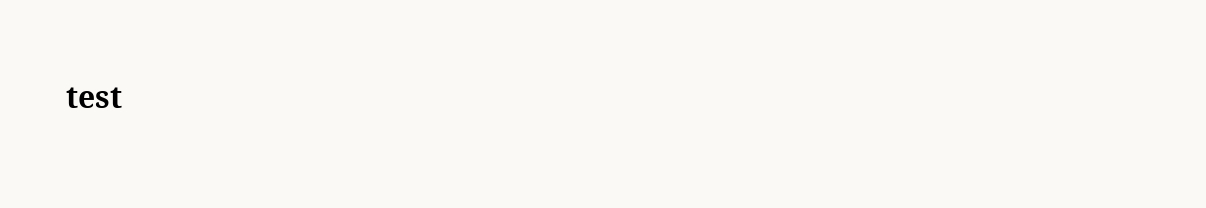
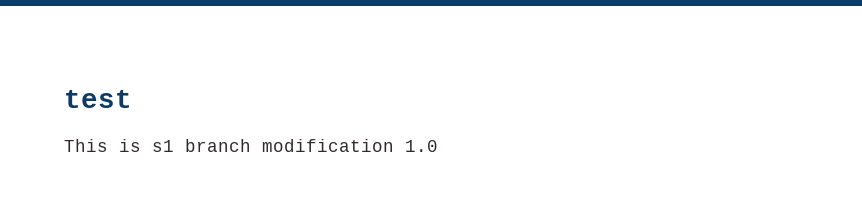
(122, 97) none -> [64,139,438,152] // This is s1 branch modification 1.0

